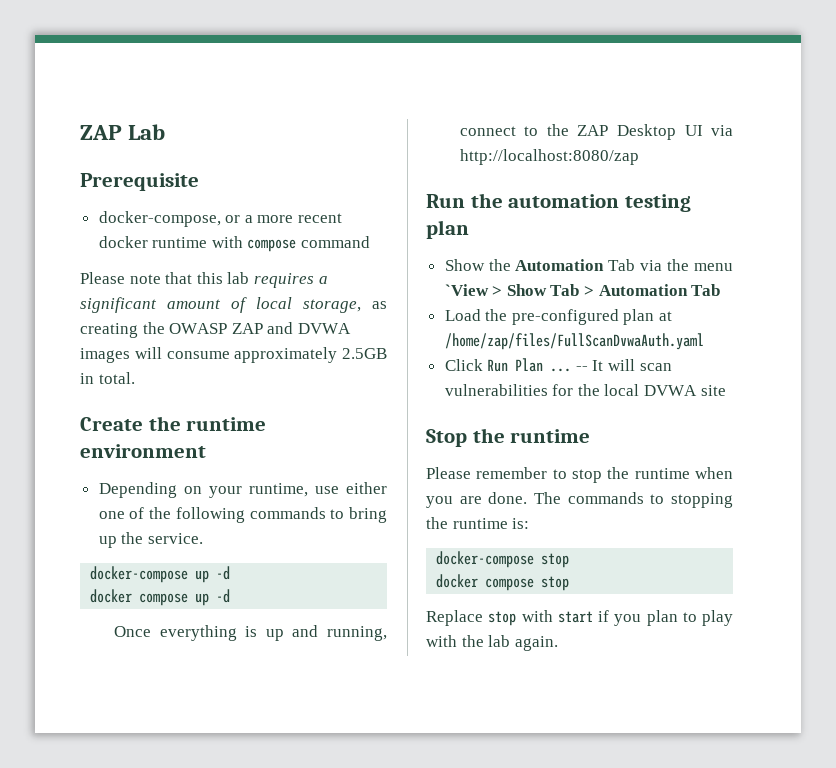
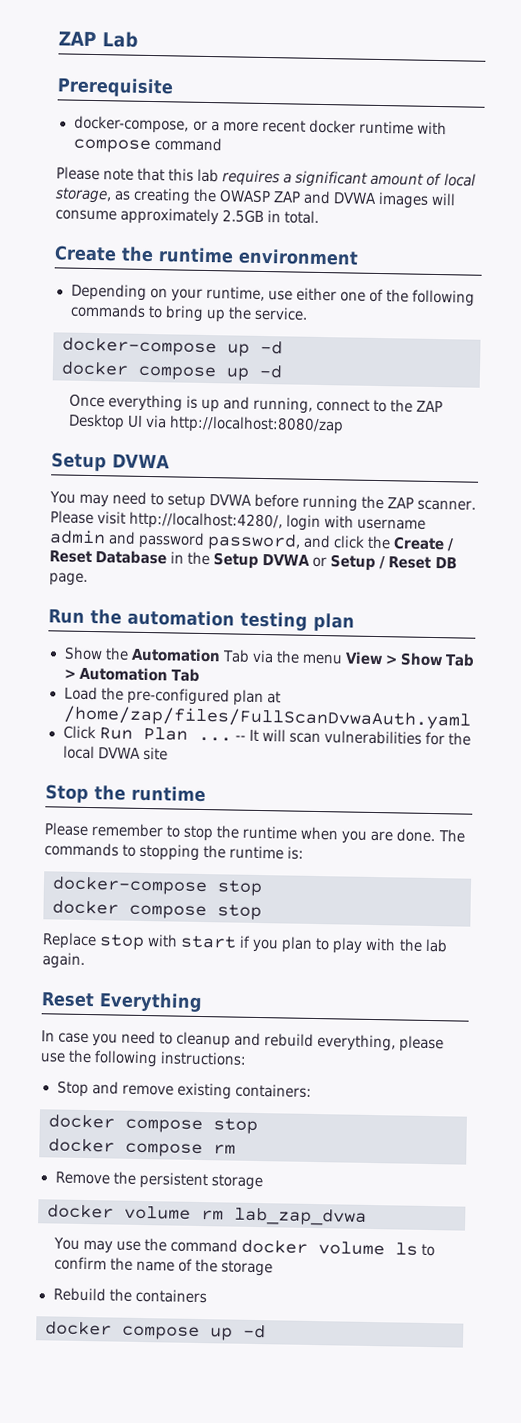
(639, 157) none -> [51,452,170,472] [49,491,477,512] [50,510,427,532] [49,529,455,552] [49,550,457,572] [49,572,88,586] // Setup DVWA // You may need to setup DVWA before running the ZAP scanner. Please visit http://localhost:4280/, login with username admin and password password, and click the Create / Reset Database in the Setup DVWA or Setup / Reset DB page.
[444,284,489,296] `View -> [344,651,383,666] View
(558, 643) none -> [41,991,203,1013] [41,1030,445,1053] [40,1049,248,1068] [56,1080,312,1100] [48,1114,258,1135] [48,1138,236,1158] [54,1171,263,1191] [47,1204,367,1226] [52,1237,435,1257] [53,1256,273,1277] [52,1287,207,1304] [45,1321,266,1341] // Reset Everything // In case you need to cleanup and rebuild everything, please use the following instructions: // Stop and remove existing containers: // docker compose stop // docker compose rm // Remove the persistent storage // docker volume rm lab_zap_dvwa // You may use the command docker volume ls to confirm the name of the storage // Rebuild the containers // docker compose up -d

